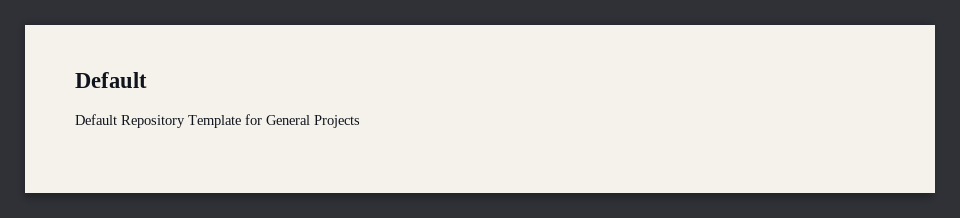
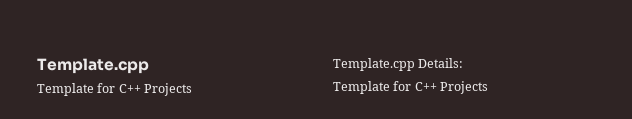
[75,72,147,88] [75,114,360,128] Default // Default Repository Template for General Projects -> [37,58,149,74] [37,83,193,96] [333,58,464,71] [333,81,489,94] Template.cpp // Template for C++ Projects // Template.cpp Details: // Template for C++ Projects

